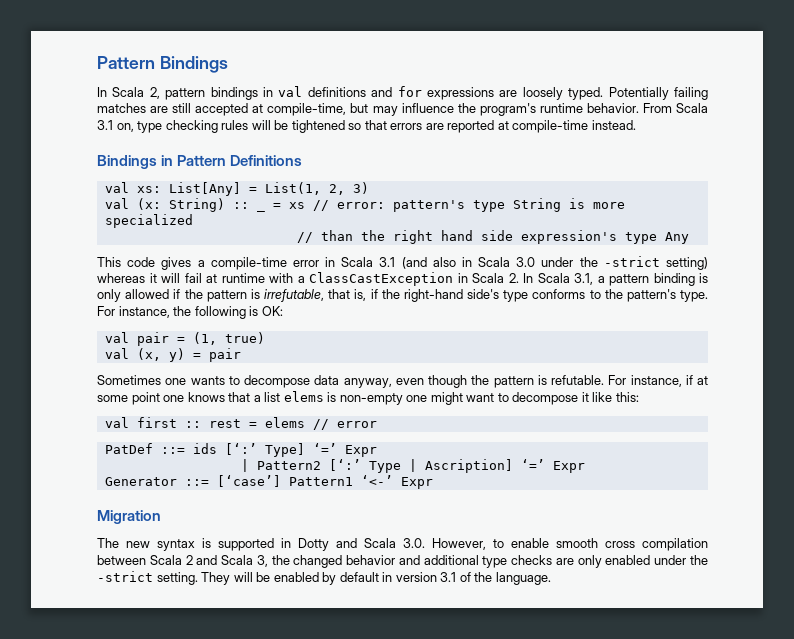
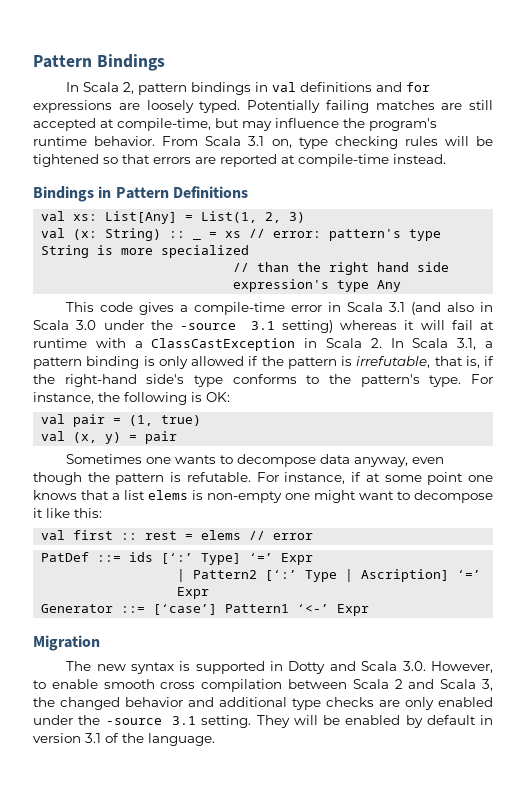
[603,256,660,267] -strict -> [180,321,275,330] -source 3.1
[97,571,153,582] -strict -> [105,716,196,725] -source 3.1

